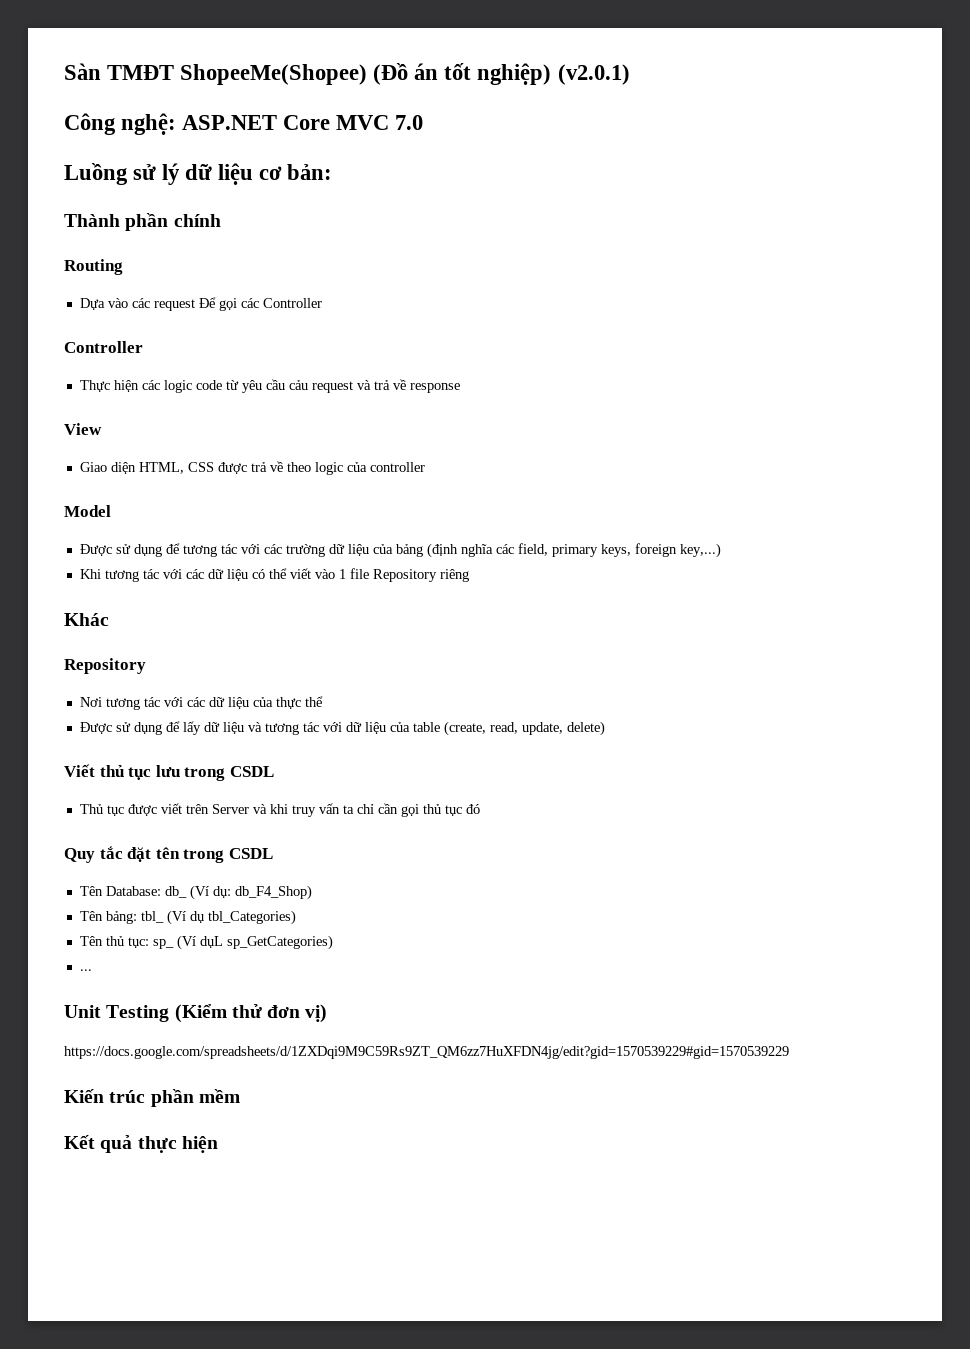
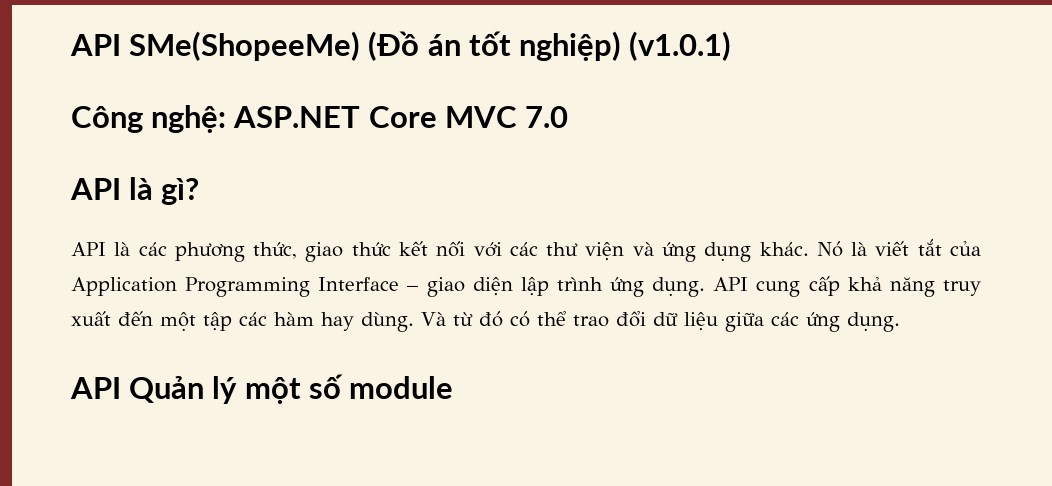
[64,63,368,85] Sàn TMĐT ShopeeMe(Shopee) -> [70,31,361,61] API SMe(ShopeeMe)
[557,64,630,85] (v2.0.1) -> [629,31,732,61] (v1.0.1)
[64,163,333,185] [64,213,221,231] [64,259,123,275] [79,297,322,311] [64,341,143,353] [79,379,460,393] [64,423,102,435] [79,461,425,475] [64,505,111,517] [79,543,721,558] [79,568,469,582] [64,613,109,626] [64,658,146,674] [79,696,323,710] [79,721,605,736] [64,764,274,781] [79,803,480,817] [64,846,273,863] [79,885,312,900] [79,910,296,925] [79,935,333,950] [79,969,92,971] [64,1004,328,1023] [64,1046,789,1059] [64,1089,240,1107] [64,1135,218,1153] Luồng sử lý dữ liệu cơ bản: // Thành phần chính // Routing // Dựa vào các request Để gọi các Controller // Controller // Thực hiện các logic code từ yêu cầu cảu request và trả về response // View // Giao diện HTML, CSS được trả về theo logic của controller // Model // Được sử dụng để tương tác với các trường dữ liệu của bảng (định nghĩa các field, primary keys, foreign key,...) // Khi tương tác với các dữ liệu có thể viết vào 1 file Repository riêng // Khác // Repository // Nơi tương tác với các dữ liệu của thực thể // Được sử dụng để lấy dữ liệu và tương tác với dữ liệu của table (create, read, update, delete) // Viết thủ tục lưu trong CSDL // Thủ tục được viết trên Server và khi truy vấn ta chỉ cần gọi thủ tục đó // Quy tắc đặt tên trong CSDL // Tên Database: db_ (Ví dụ: db_F4_Shop) // Tên bảng: tbl_ (Ví dụ tbl_Categories) // Tên thủ tục: sp_ (Ví dụL sp_GetCategories) // ... // Unit Testing (Kiểm thử đơn vị) // https://docs.google.com/spreadsheets/d/1ZXDqi9M9C59Rs9ZT_QM6zz7HuXFDN4jg/edit?gid=1570539229#gid=1570539229 // Kiến trúc phần mềm // Kết quả thực hiện -> [70,177,200,205] [71,239,982,262] [71,276,981,297] [71,311,900,332] [70,374,454,404] API là gì? // API là các phương thức, giao thức kết nối với các thư viện và ứng dụng khác. Nó là viết tắt của Application Programming Interface – giao diện lập trình ứng dụng. API cung cấp khả năng truy xuất đến một tập các hàm hay dùng. Và từ đó có thể trao đổi dữ liệu giữa các ứng dụng. // API Quản lý một số module

